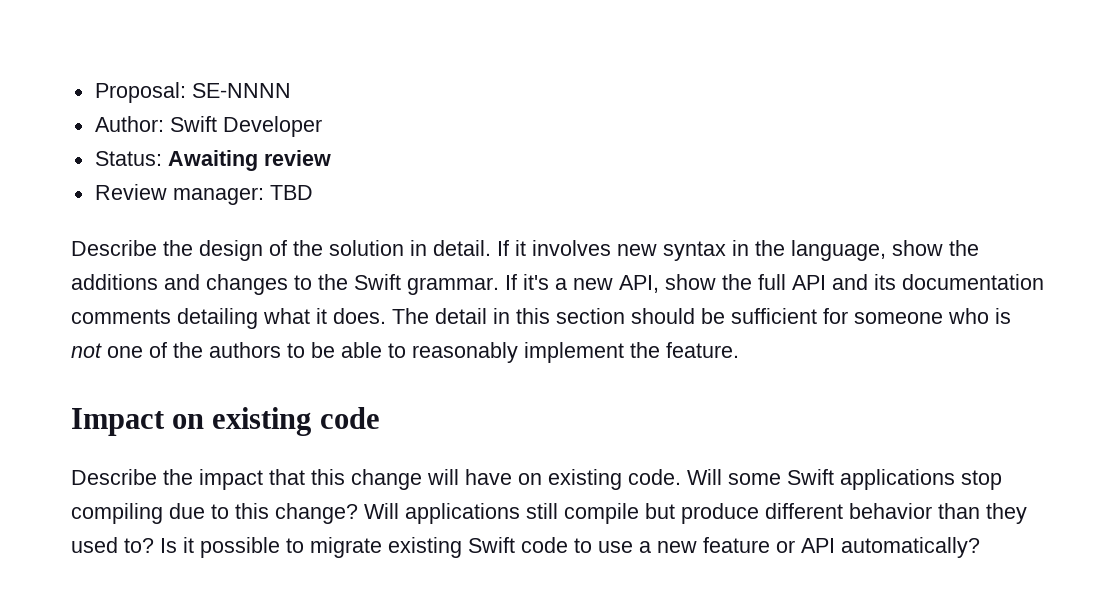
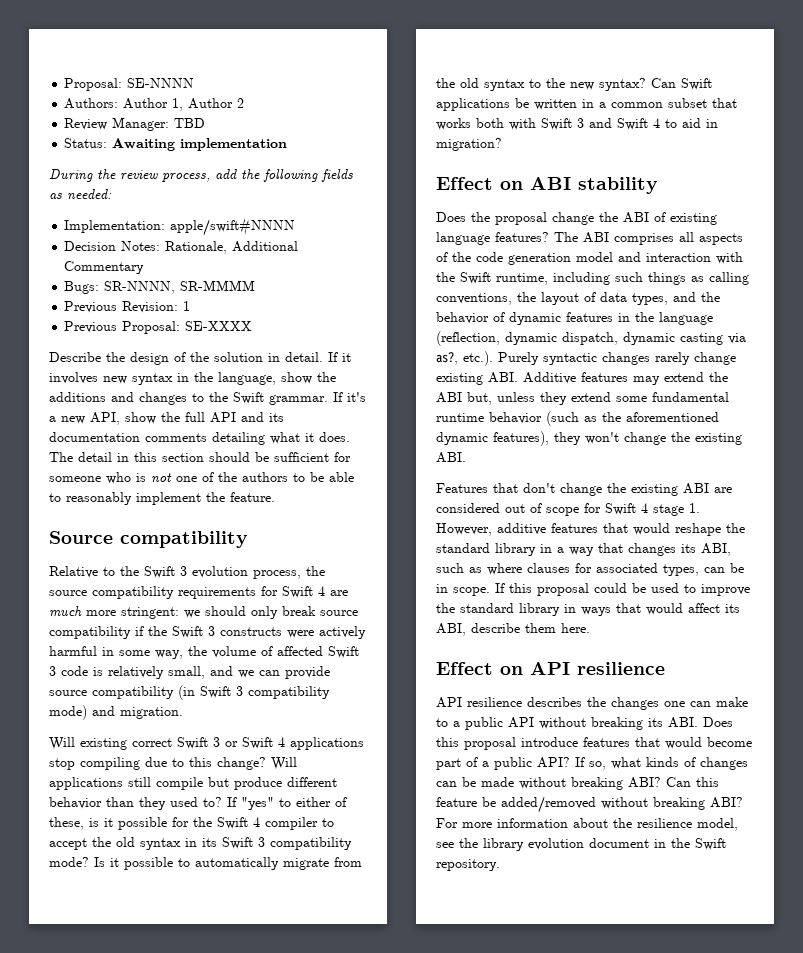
[94,116,322,137] [94,150,331,171] [94,184,313,205] Author: Swift Developer // Status: Awaiting review // Review manager: TBD -> [64,98,245,111] [64,117,206,131] [64,138,288,151] [49,169,353,182] [49,189,112,200] [64,218,296,236] [64,241,299,254] [64,261,145,274] [64,280,256,294] [64,301,191,313] [64,321,253,334] Authors: Author 1, Author 2 // Review Manager: TBD // Status: Awaiting implementation // During the review process, add the following fields as needed: // Implementation: apple/swift#NNNN // Decision Notes: Rationale, Additional Commentary // Bugs: SR-NNNN, SR-MMMM // Previous Revision: 1 // Previous Proposal: SE-XXXX
[71,407,380,436] [71,469,834,490] Impact on existing code // Describe the impact that this change will have on existing code. Will some Swift -> [49,531,248,548] [49,566,325,579] [49,586,348,599] [49,606,358,619] [49,626,366,639] [49,646,359,659] [49,666,330,679] [49,685,330,700] [49,705,183,720] [49,737,285,750] Source compatibility // Relative to the Swift 3 evolution process, the source compatibility requirements for Swift 4 are much more stringent: we should only break source compatibility if the Swift 3 constructs were actively harmful in some way, the volume of affected Swift 3 code is relatively small, and we can provide source compatibility (in Swift 3 compatibility mode) and migration. // Will existing correct Swift 3 or Swift 4
[160,537,980,558] Is it possible to migrate existing Swift code to use a new feature or API automatically? -> [227,797,347,810] [49,817,334,830] [49,837,352,850] [49,857,362,870] [436,78,712,91] [436,98,737,111] [436,118,718,130] [436,138,502,151] [436,177,658,194] [436,212,717,225] [436,232,743,245] [436,252,743,265] [436,272,749,285] [436,292,720,305] [436,312,713,325] [436,331,746,346] [436,351,736,366] [436,372,728,385] [436,392,729,405] [436,411,719,426] [436,431,742,446] [436,452,466,463] [436,483,732,496] [436,503,700,516] [436,523,745,536] [436,543,731,556] [436,563,744,576] [436,583,750,596] [436,603,740,616] [436,623,590,636] [436,662,665,675] [436,697,748,710] [436,717,733,730] [436,737,752,750] [436,757,748,770] [436,777,719,790] [436,796,743,813] [436,818,738,831] [436,838,726,851] [436,859,500,871] If "yes" to either of these, is it possible for the Swift 4 compiler to accept the old syntax in its Swift 3 compatibility mode? Is it possible to automatically migrate from the old syntax to the new syntax? Can Swift applications be written in a common subset that works both with Swift 3 and Swift 4 to aid in migration? // Effect on ABI stability // Does the proposal change the ABI of existing language features? The ABI comprises all aspects of the code generation model and interaction with the Swift runtime, including such things as calling conventions, the layout of data types, and the behavior of dynamic features in the language (reflection, dynamic dispatch, dynamic casting via as?, etc.). Purely syntactic changes rarely change existing ABI. Additive features may extend the ABI but, unless they extend some fundamental runtime behavior (such as the aforementioned dynamic features), they won't change the existing ABI. // Features that don't change the existing ABI are considered out of scope for Swift 4 stage 1. However, additive features that would reshape the standard library in a way that changes its ABI, such as where clauses for associated types, can be in scope. If this proposal could be used to improve the standard library in ways that would affect its ABI, describe them here. // Effect on API resilience // API resilience describes the changes one can make to a public API without breaking its ABI. Does this proposal introduce features that would become part of a public API? If so, what kinds of changes can be made without breaking ABI? Can this feature be added/removed without breaking ABI? For more information about the resilience model, see the library evolution document in the Swift repository.

